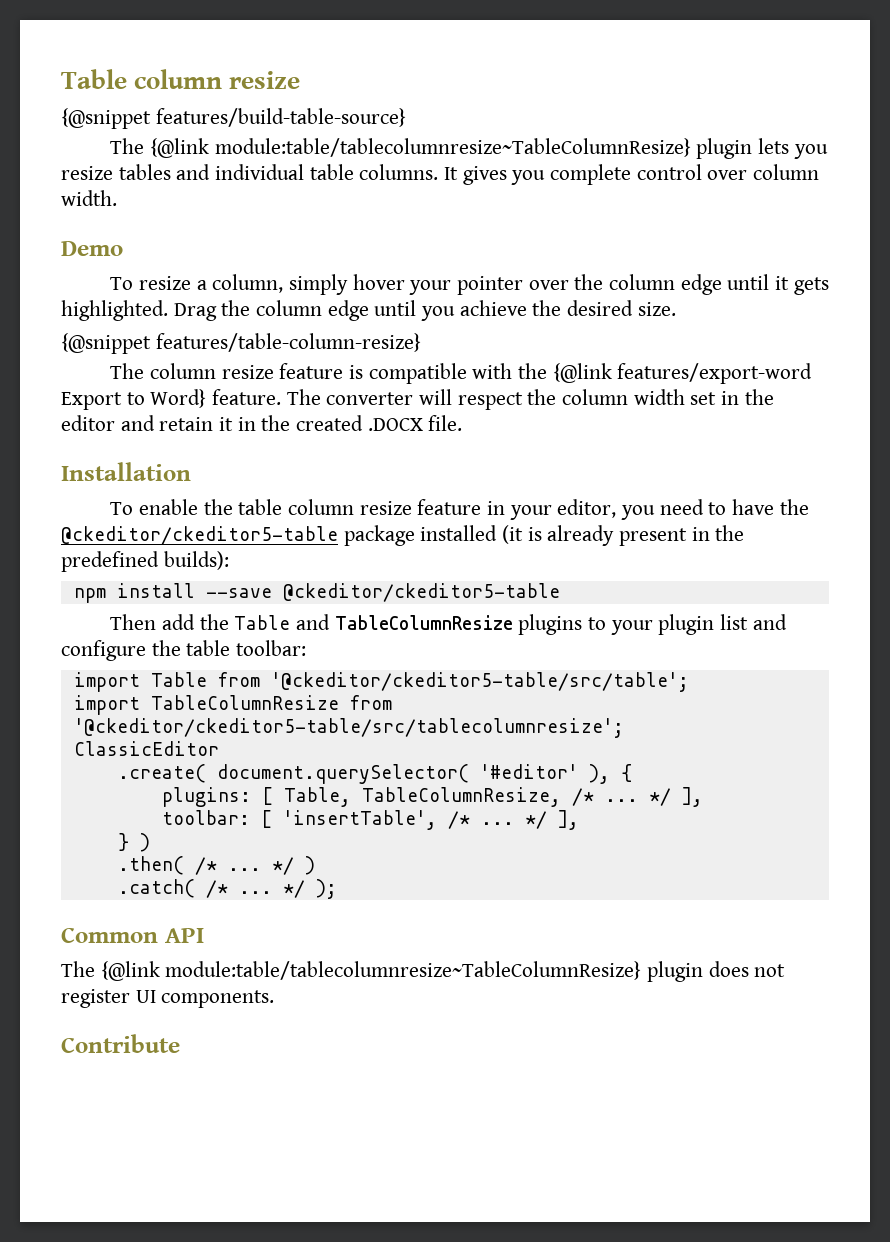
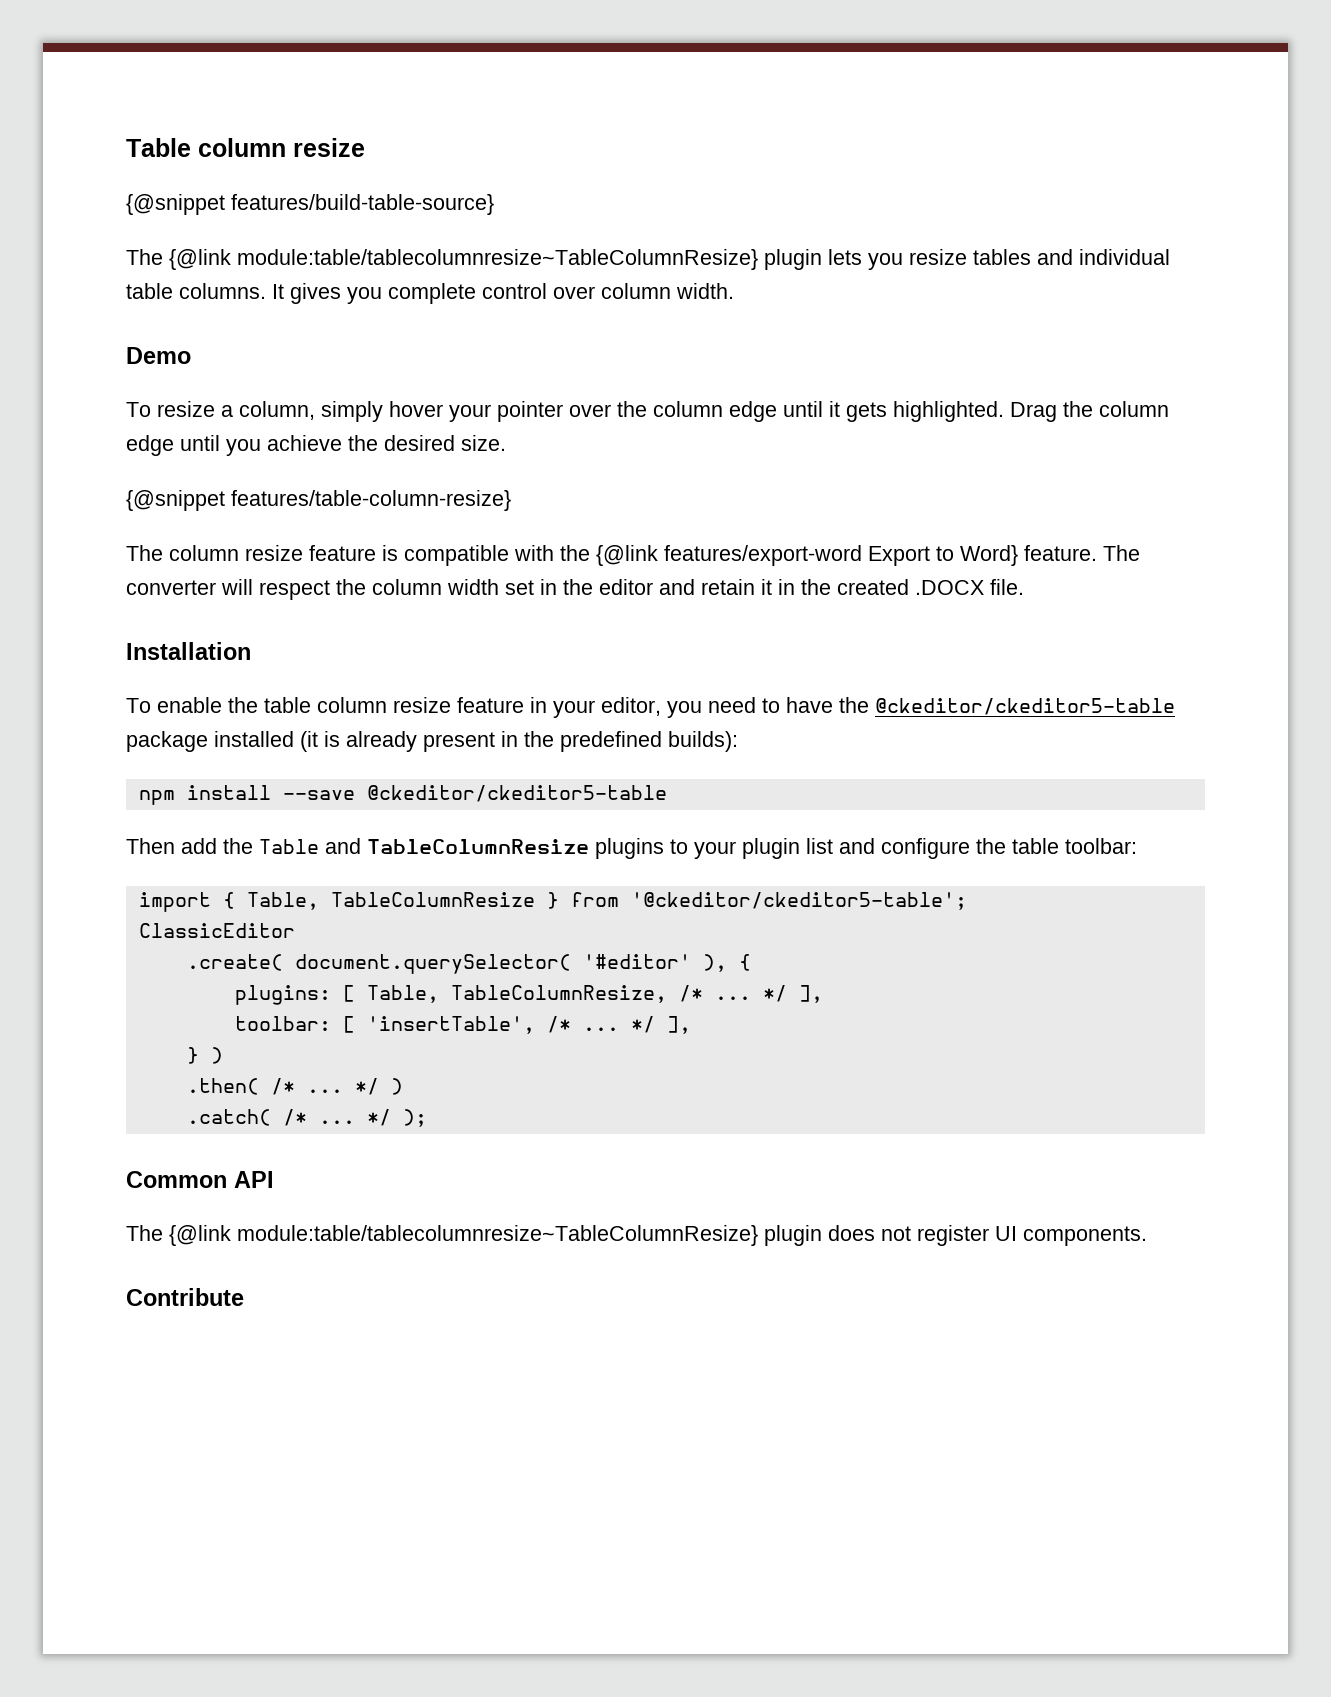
[150,672,689,692] [73,695,392,715] [73,718,624,738] Table from '@ckeditor/ckeditor5-table/src/table'; // import TableColumnResize from '@ckeditor/ckeditor5-table/src/tablecolumnresize'; -> [222,892,967,910] { Table, TableColumnResize } from '@ckeditor/ckeditor5-table';

